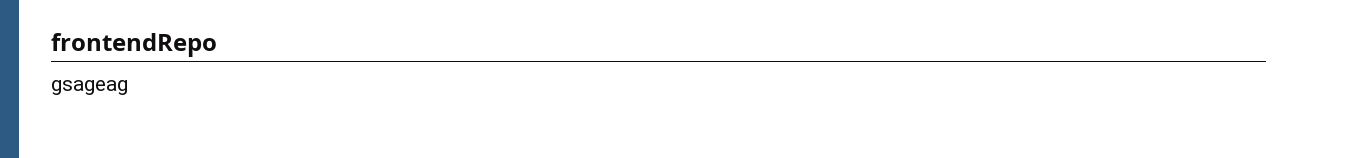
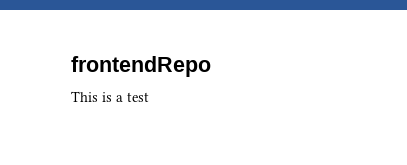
[51,80,128,95] gsageag -> [71,91,149,102] This is a test

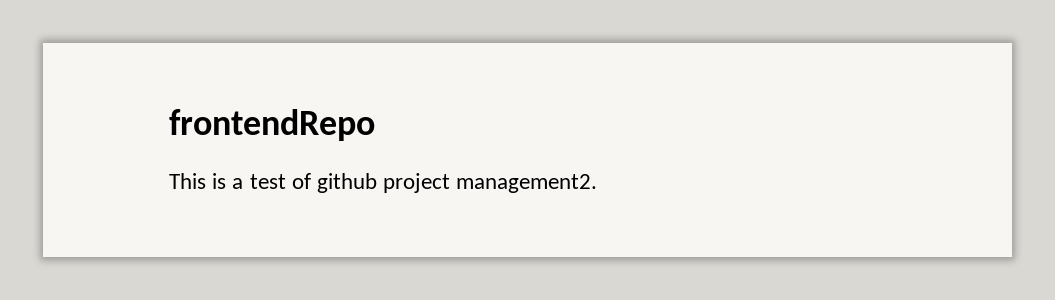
(149, 97) none -> [291,173,598,193] of github project management2.

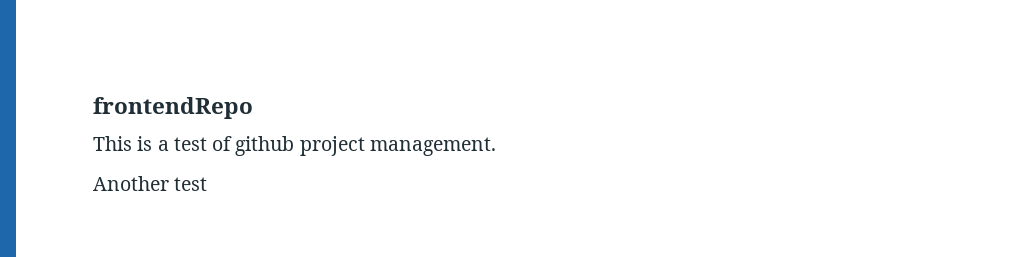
[456,174,598,193] management2. -> [369,137,496,156] [93,176,208,191] management. // Another test

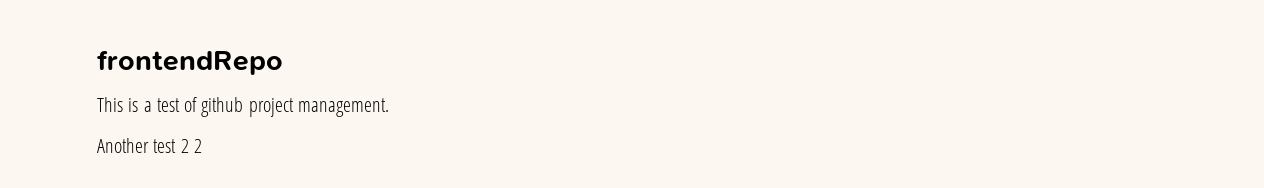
(208, 184) none -> [180,139,202,153] 2 2

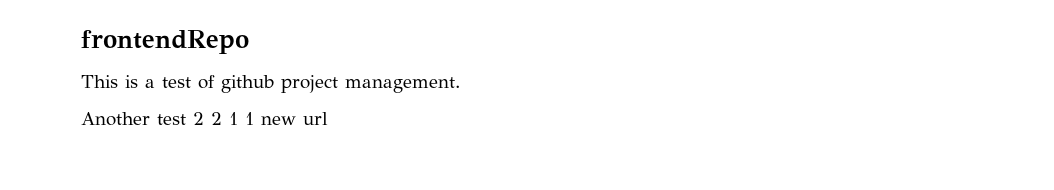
(202, 146) none -> [229,112,328,125] 1 1 new url

